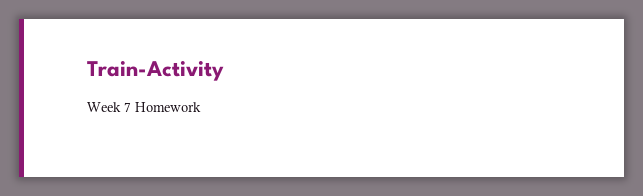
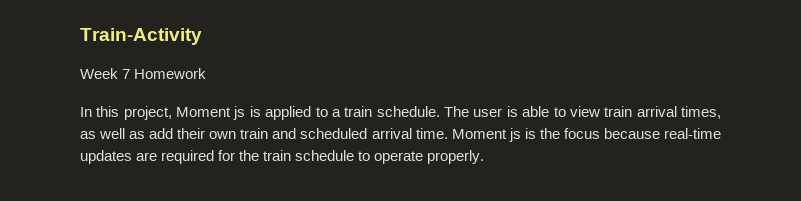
(201, 107) none -> [80,106,721,120] [80,128,721,142] [80,150,485,164] // In this project, Moment js is applied to a train schedule. The user is able to view train arrival times, as well as add their own train and scheduled arrival time. Moment js is the focus because real-time updates are required for the train schedule to operate properly.

